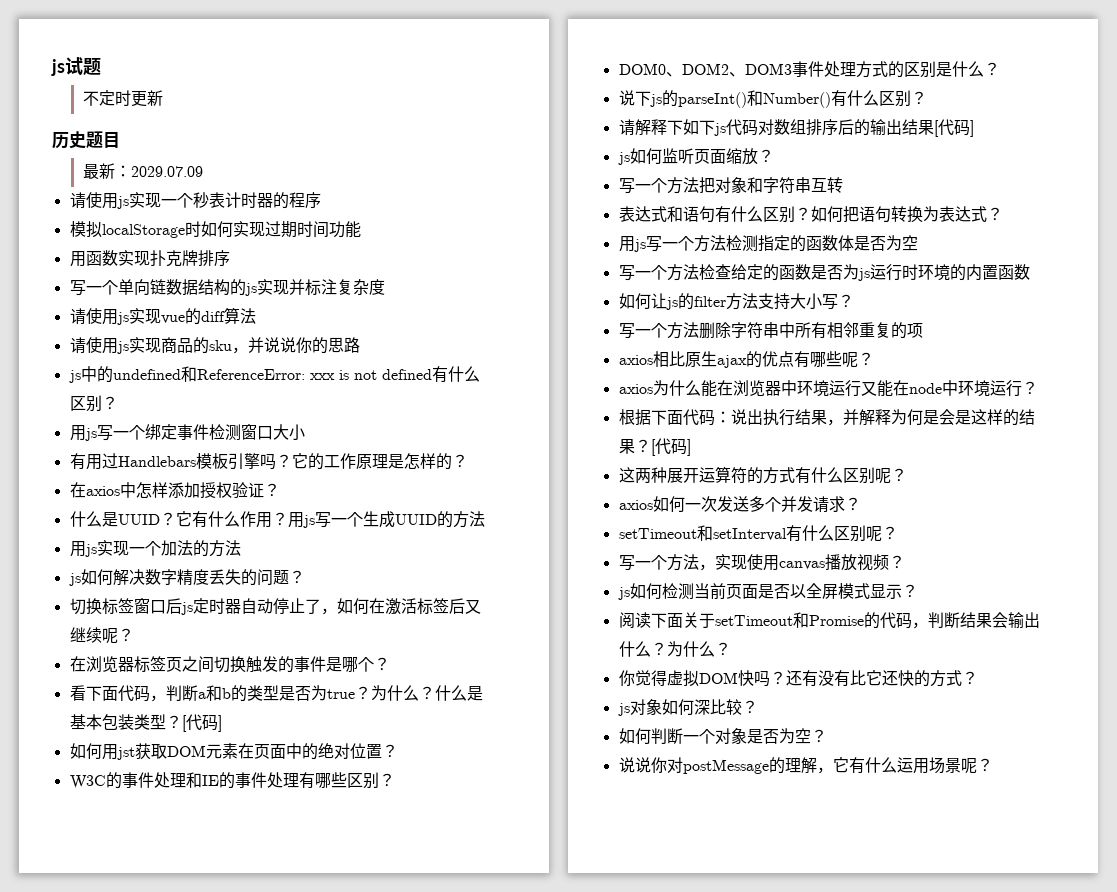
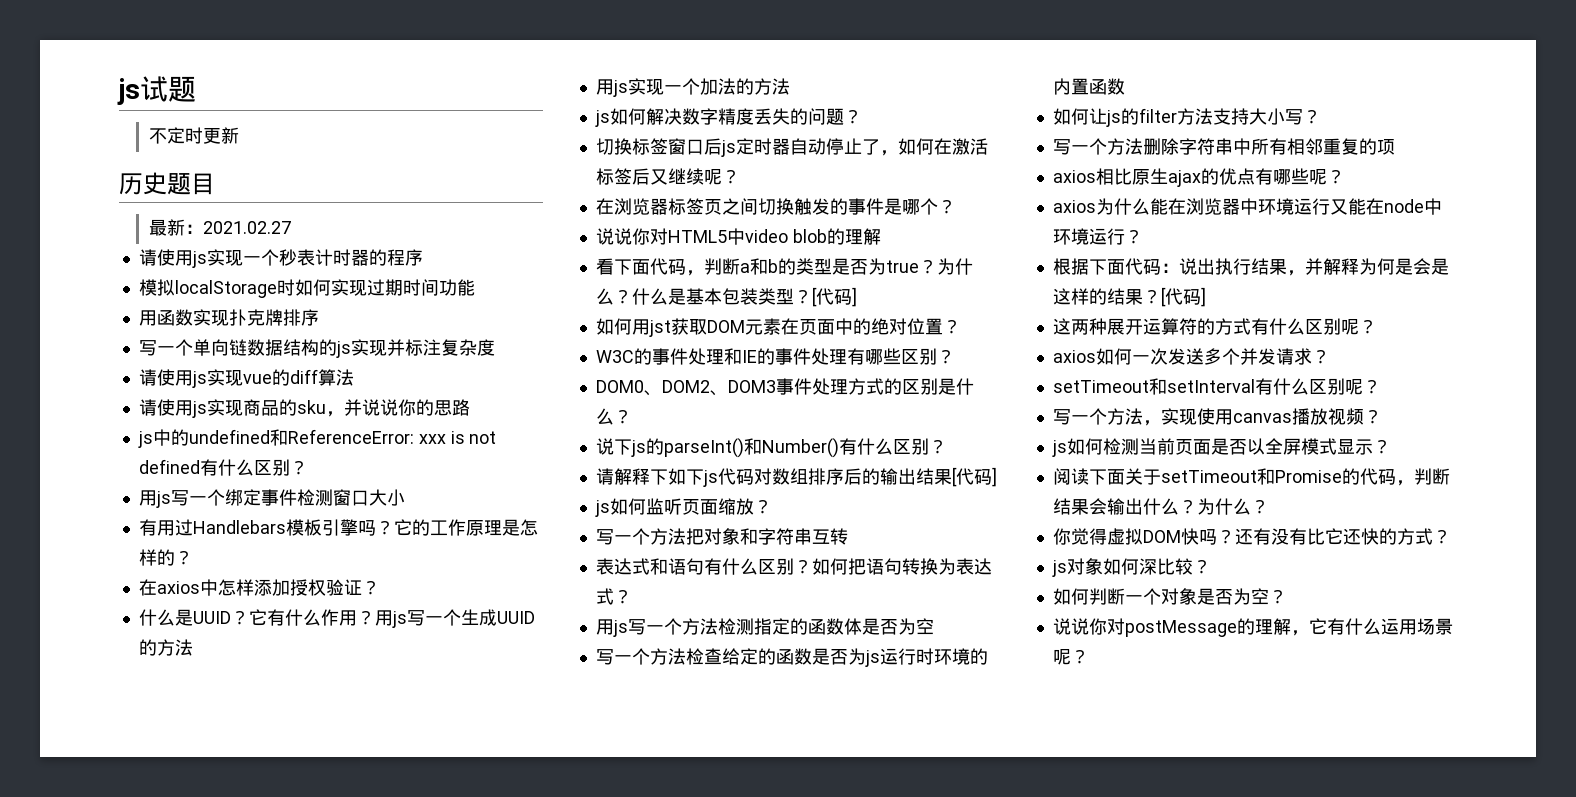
[130,166,203,177] 2029.07.09 -> [202,221,291,234] 2021.02.27
(390, 664) none -> [595,228,881,245] // 说说你对HTML5中video blob的理解

